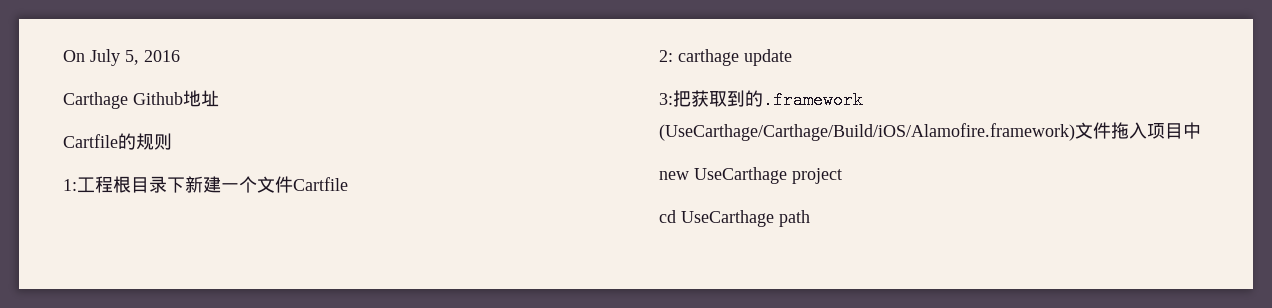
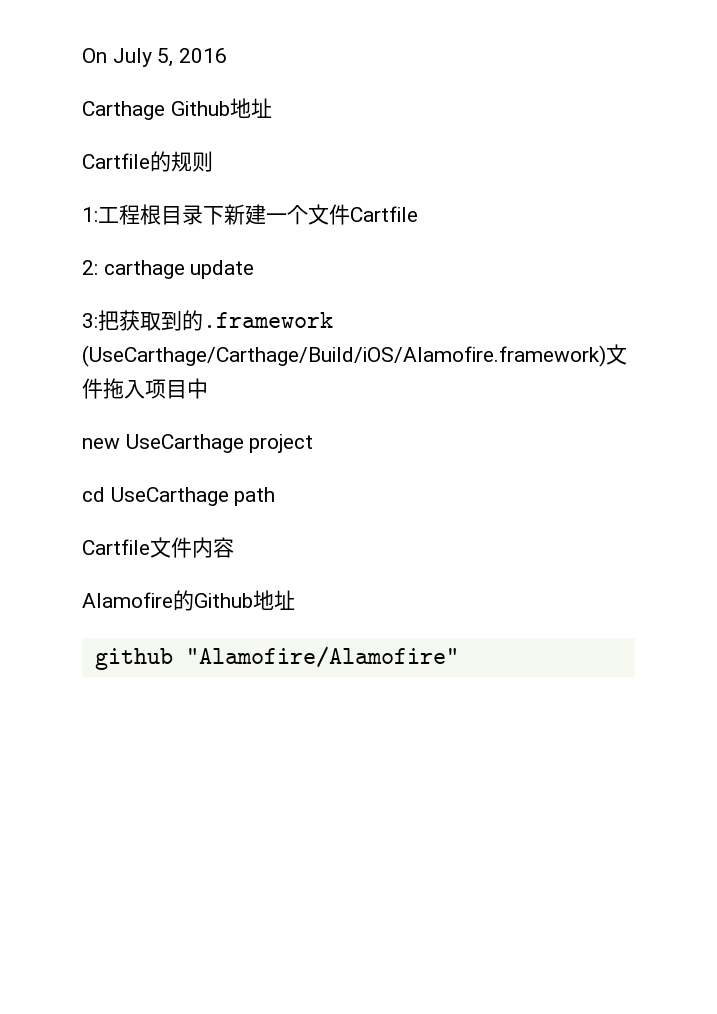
(810, 218) none -> [82,537,234,558] [82,590,295,611] [94,646,459,670] // Cartfile文件内容 // Alamofire的Github地址 // github "Alamofire/Alamofire"

